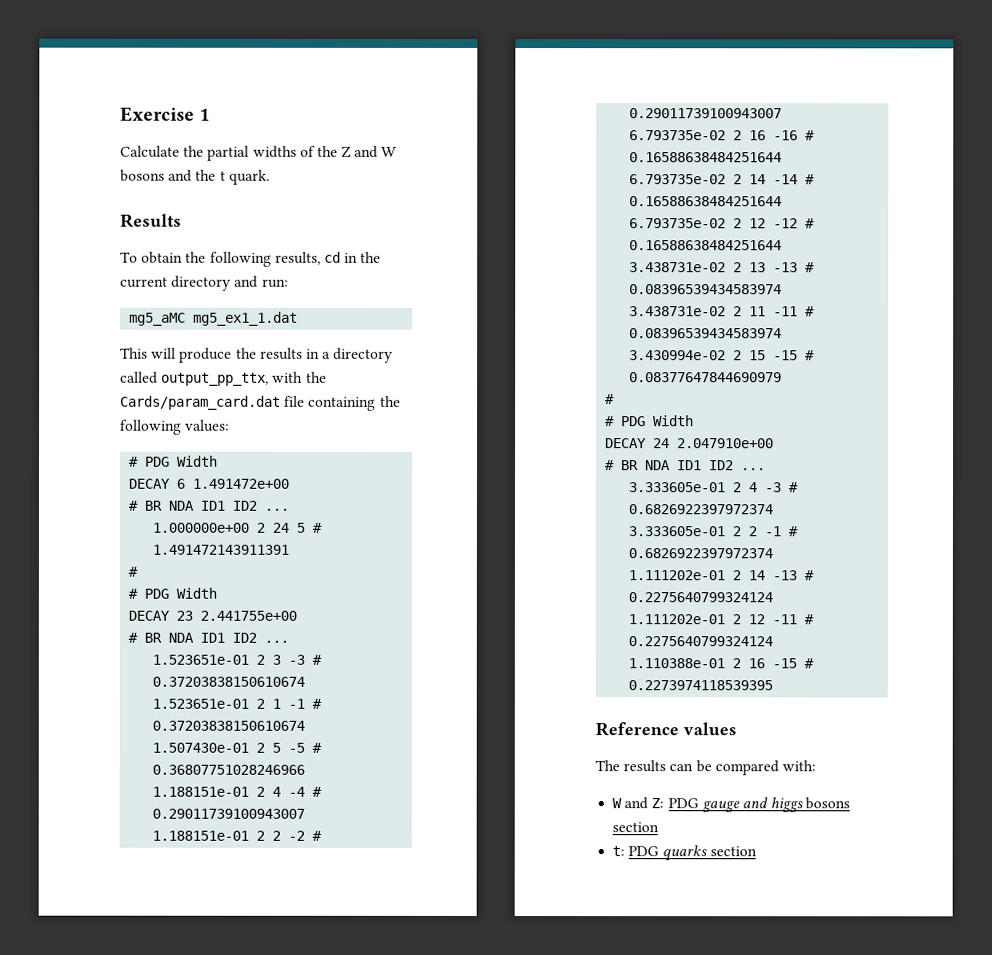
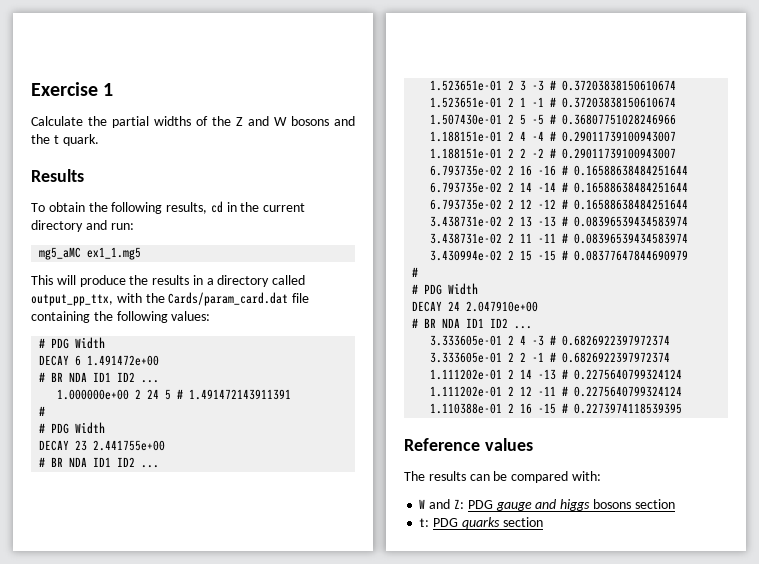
[193,311,299,326] mg5_ex1_1.dat -> [87,247,142,260] ex1_1.mg5

